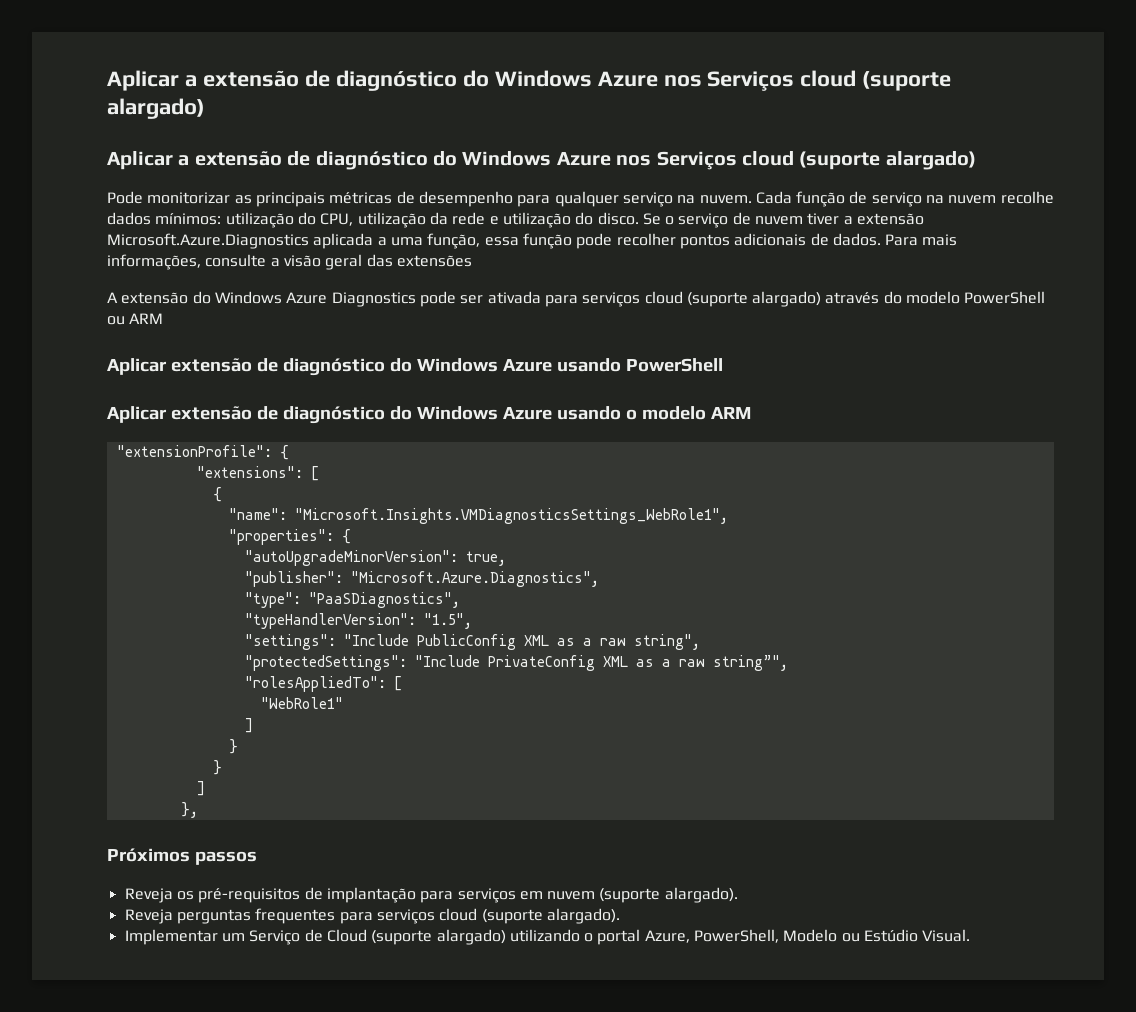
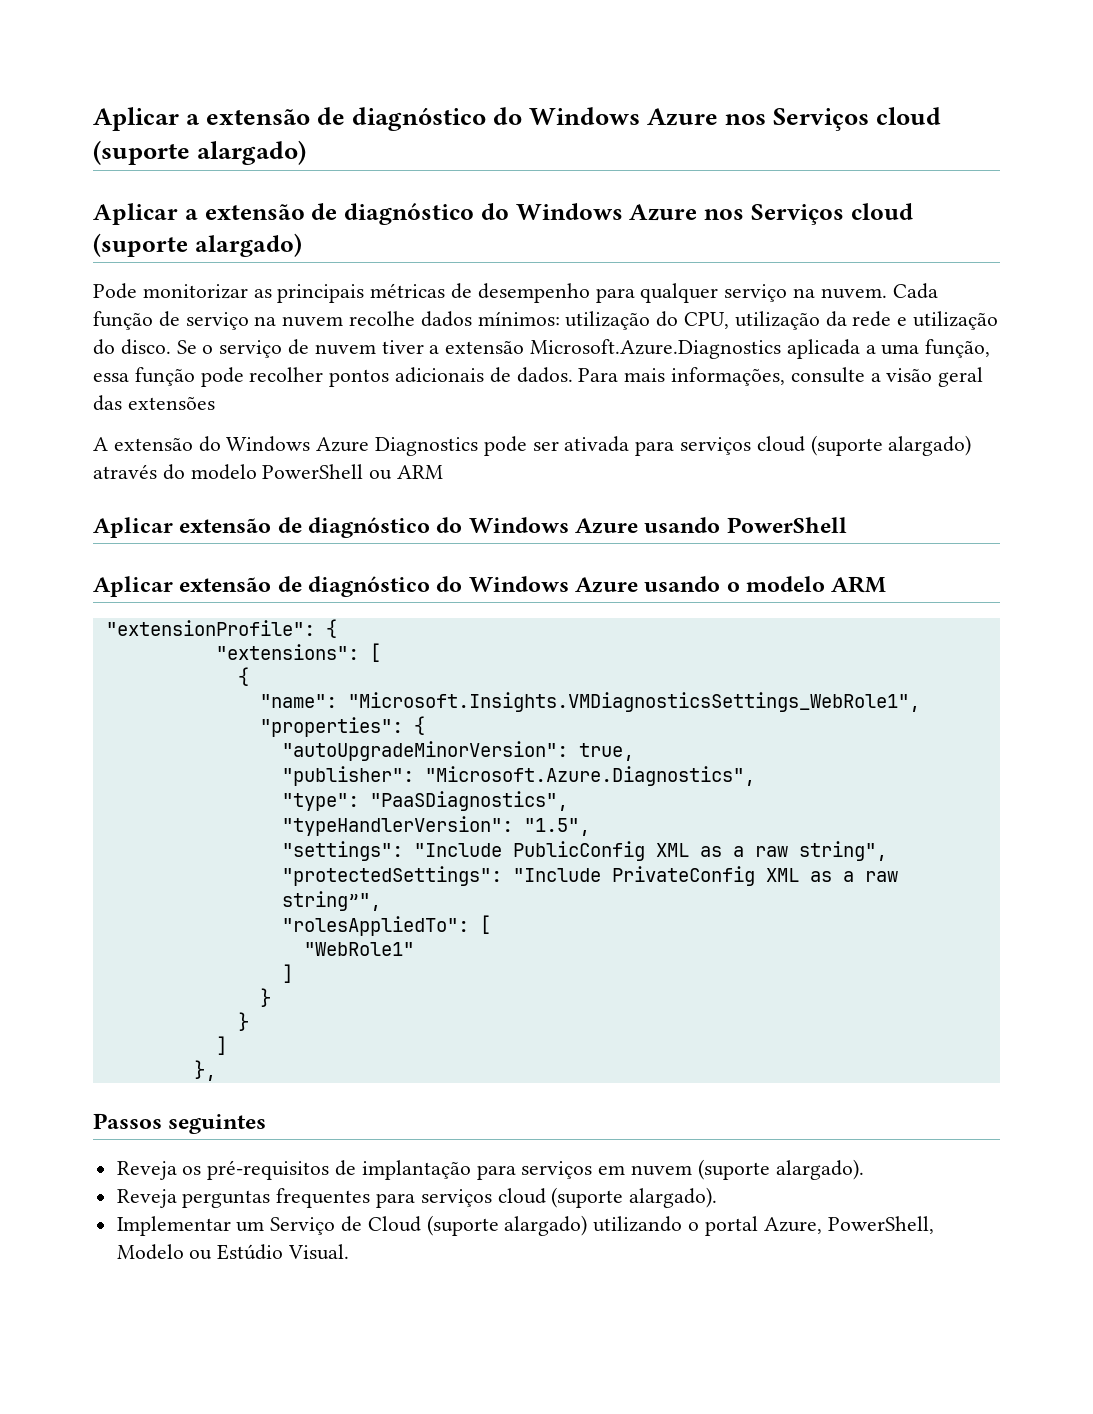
[107,848,257,865] Próximos passos -> [93,1113,267,1134] Passos seguintes

